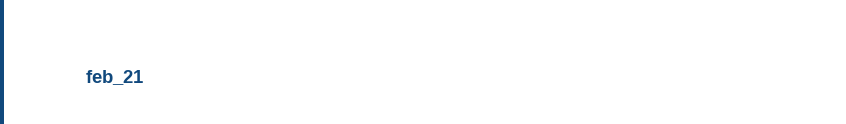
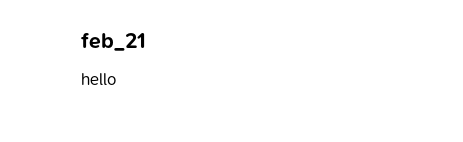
(143, 77) none -> [81,73,116,86] // hello

